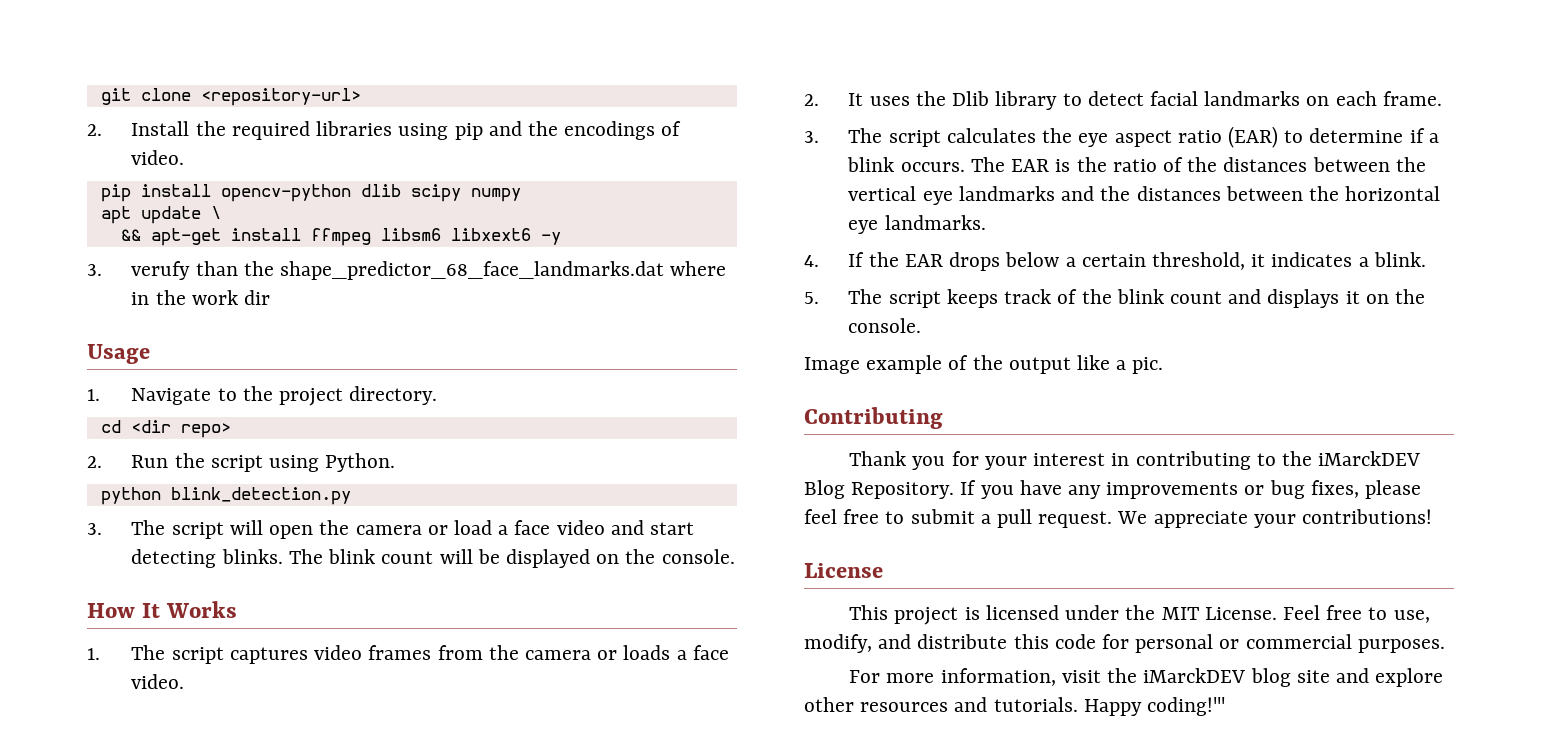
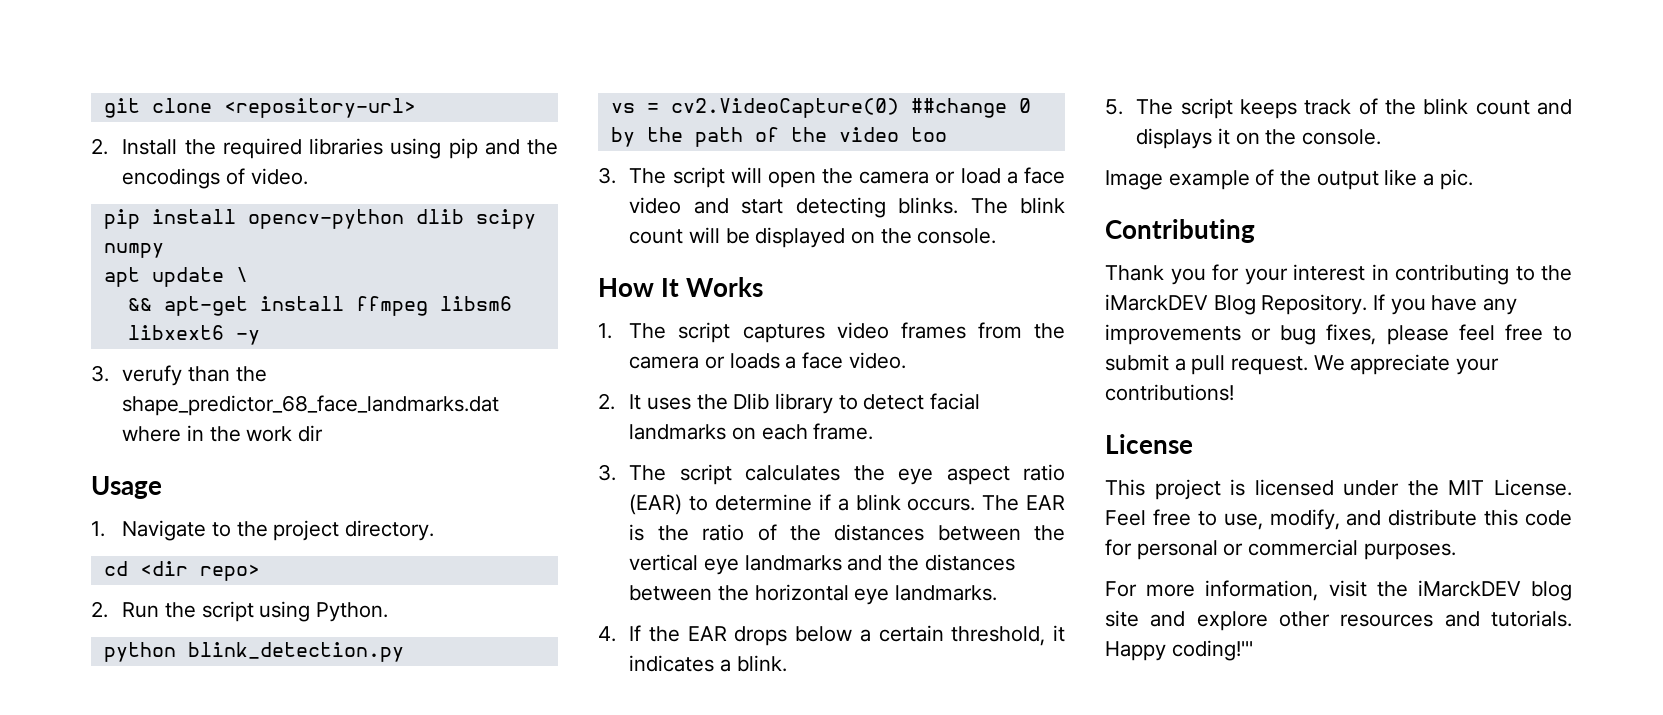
(351, 496) none -> [610,98,1031,118] [610,127,947,147] // vs = cv2.VideoCapture(0) ##change 0 by the path of the video too

